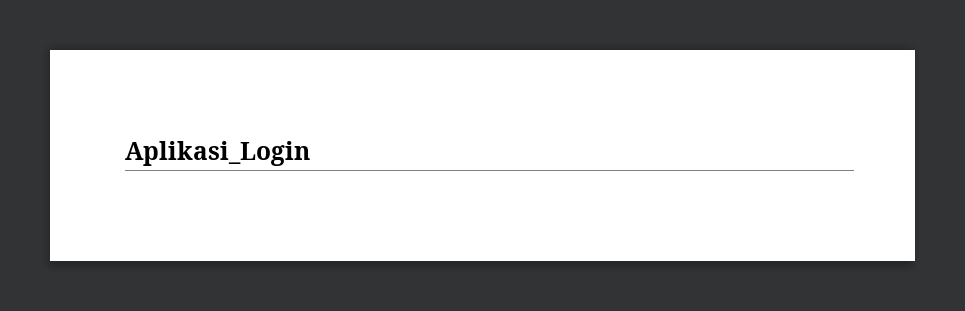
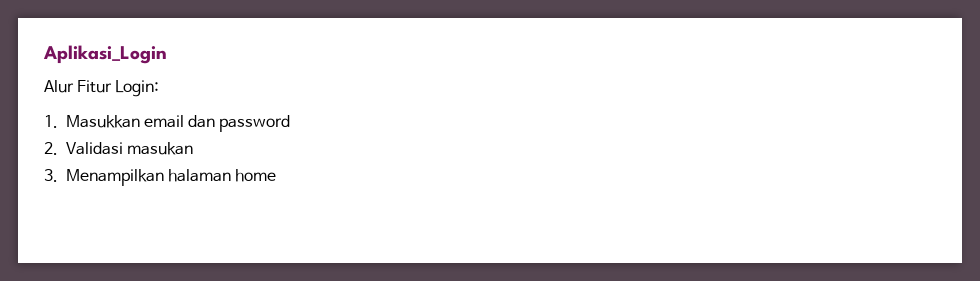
(310, 153) none -> [44,80,160,97] [44,115,291,132] [44,142,193,155] [44,169,277,186] // Alur Fitur Login: // 1. Masukkan email dan password // 2. Validasi masukan // 3. Menampilkan halaman home

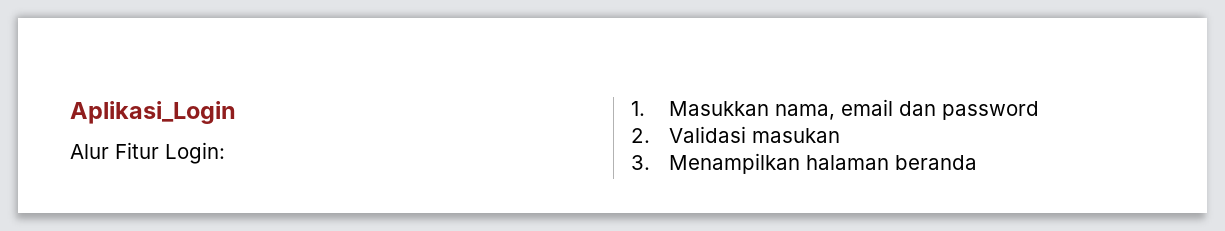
(140, 121) none -> [775,104,836,120] nama,
[235,169,277,182] home -> [895,155,978,170] beranda

